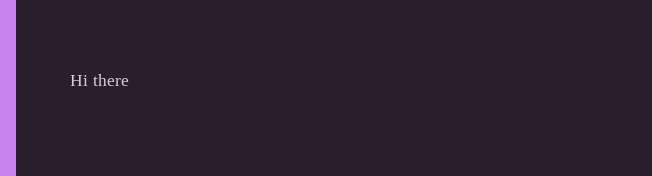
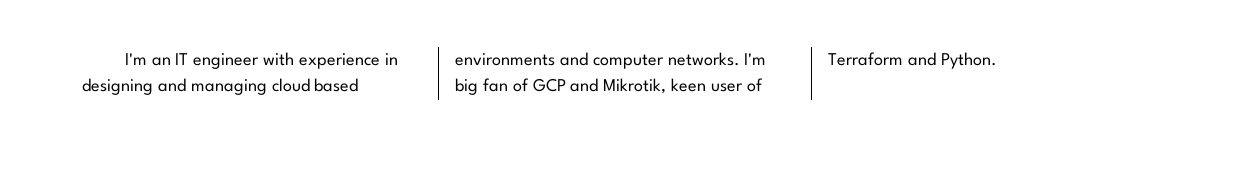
[70,74,129,86] Hi there -> [124,52,398,69] [82,78,359,95] [455,52,767,69] [455,78,763,95] [828,52,997,69] I'm an IT engineer with experience in designing and managing cloud based environments and computer networks. I'm big fan of GCP and Mikrotik, keen user of Terraform and Python.

